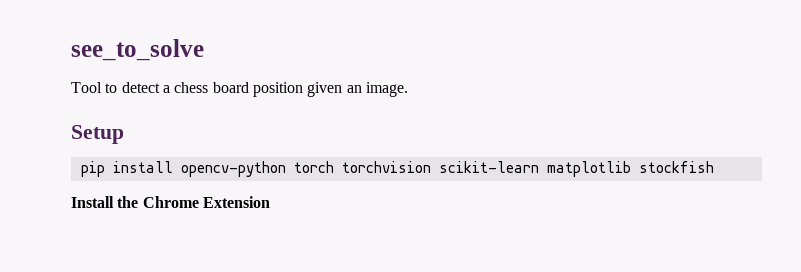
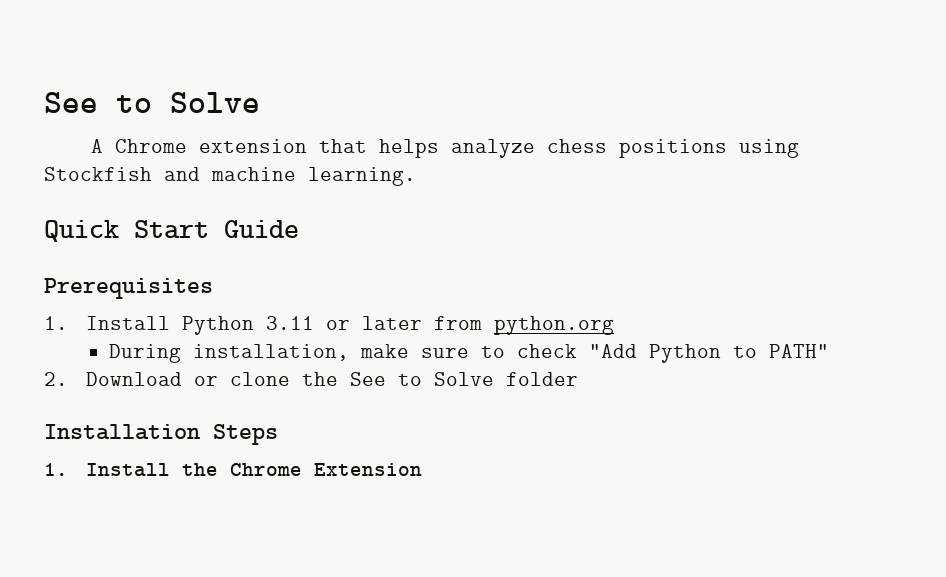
[71,39,204,61] [71,82,408,97] [71,125,124,144] [80,161,714,177] see_to_solve // Tool to detect a chess board position given an image. // Setup // pip install opencv-python torch torchvision scikit-learn matplotlib stockfish // -> [44,92,260,113] [91,139,800,158] [44,167,416,186] [44,220,299,242] [44,278,213,299] [44,316,614,335] [109,344,830,363] [44,372,578,386] [44,424,278,445] [44,463,68,476] See to Solve // A Chrome extension that helps analyze chess positions using Stockfish and machine learning. // Quick Start Guide // Prerequisites // 1. Install Python 3.11 or later from python.org // During installation, make sure to check "Add Python to PATH" // 2. Download or clone the See to Solve folder // Installation Steps // 1.

